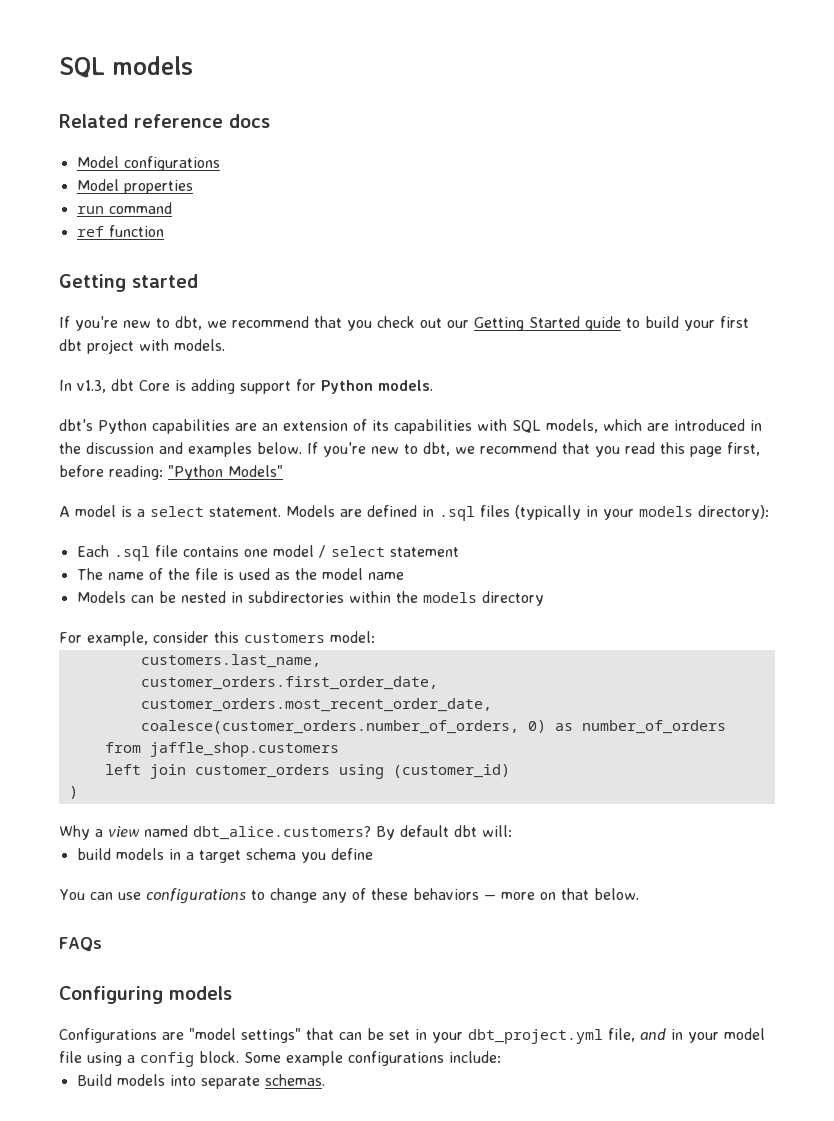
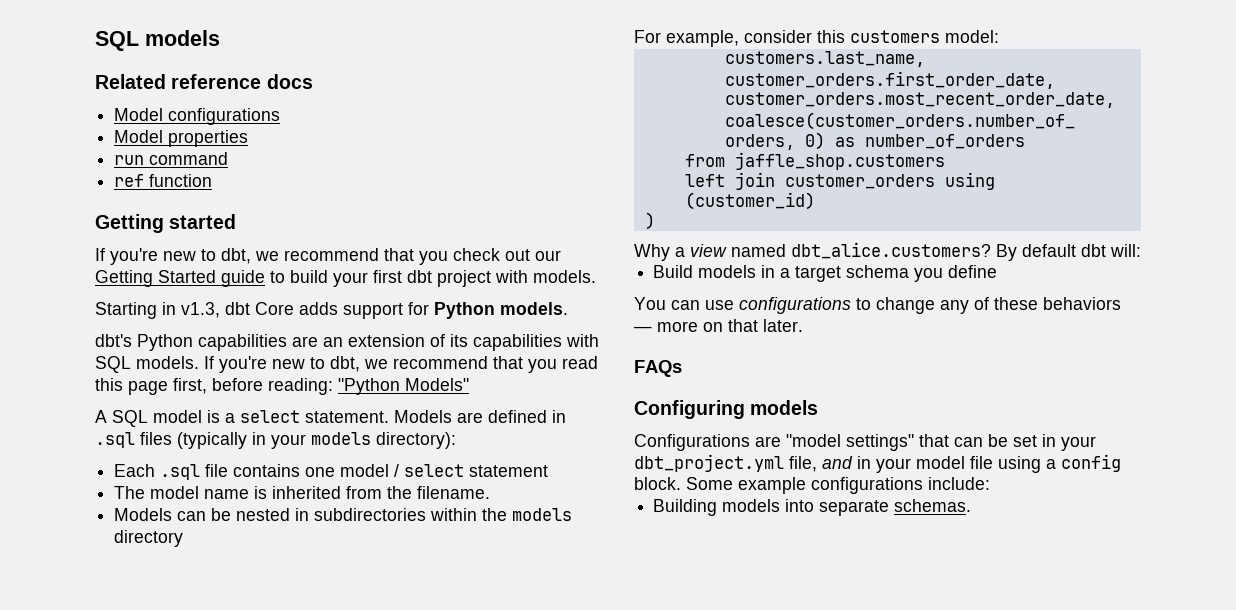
[59,380,72,391] In -> [95,302,176,319] Starting in
[175,379,235,394] is adding -> [299,302,338,315] adds
[546,419,762,433] [59,442,302,457] models, which are introduced in the discussion and examples below. -> [136,356,199,369] models.
(70, 511) none -> [112,410,148,427] SQL
[107,568,404,580] name of the file is used as the model name -> [150,486,491,499] model name is inherited from the filename.
[76,848,111,860] build -> [653,265,694,278] Build
[593,888,639,900] below. -> [763,319,803,332] later.
[76,1074,112,1086] Build -> [653,499,718,516] Building

